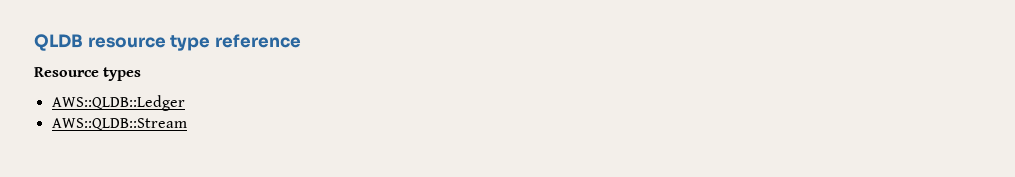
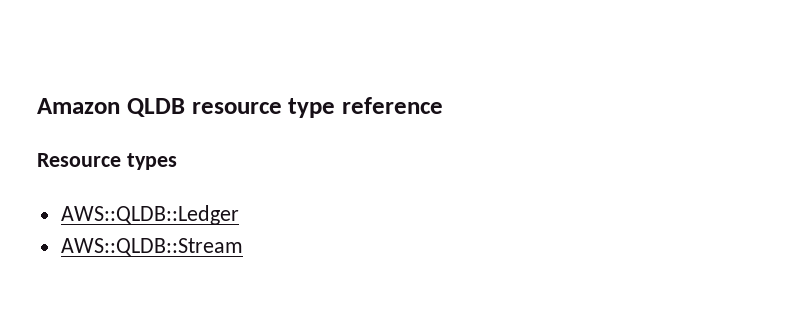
(34, 42) none -> [37,98,120,114] Amazon

